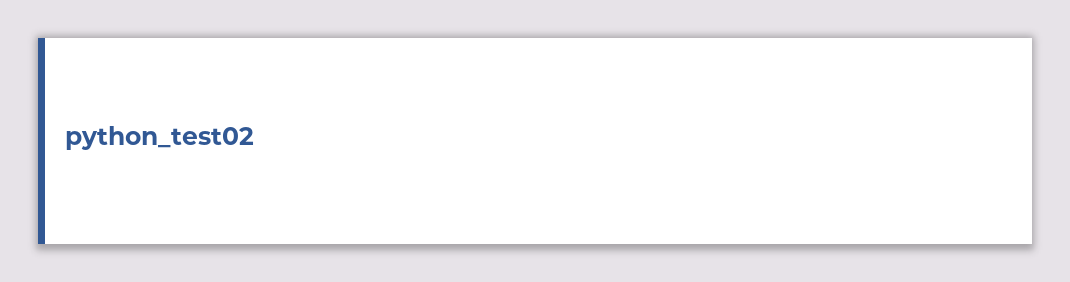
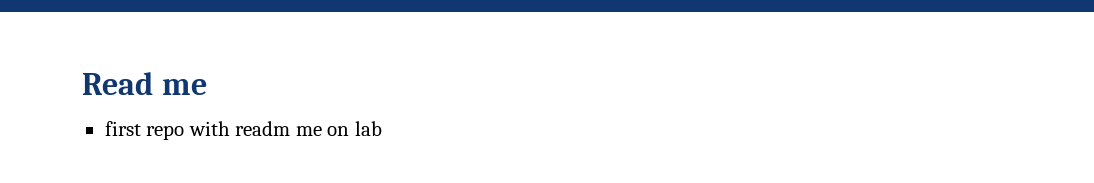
[65,126,254,150] python_test02 -> [82,72,207,95] [104,121,382,140] Read me // first repo with readm me on lab

